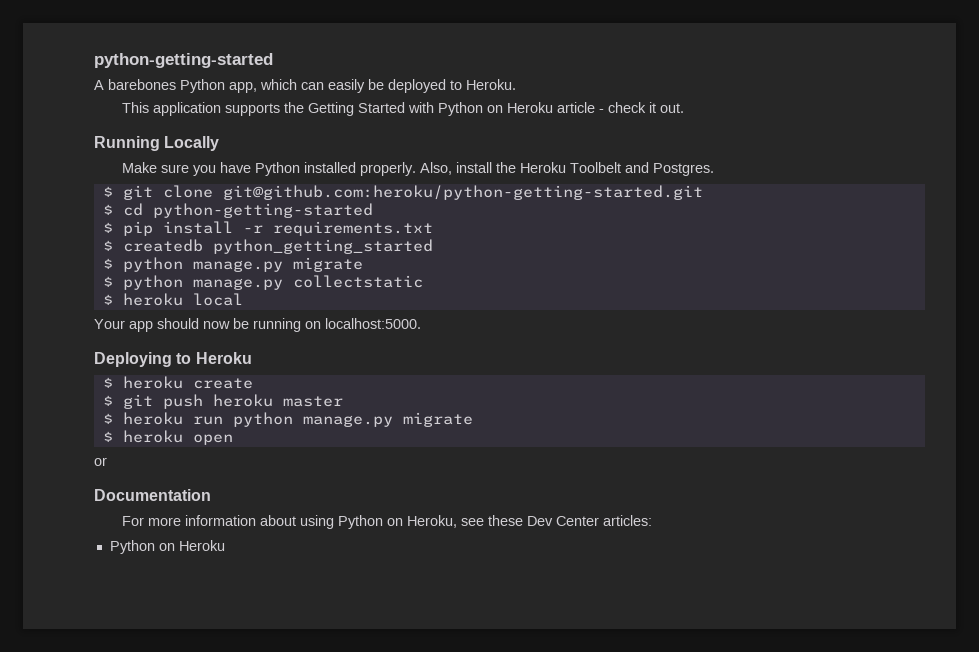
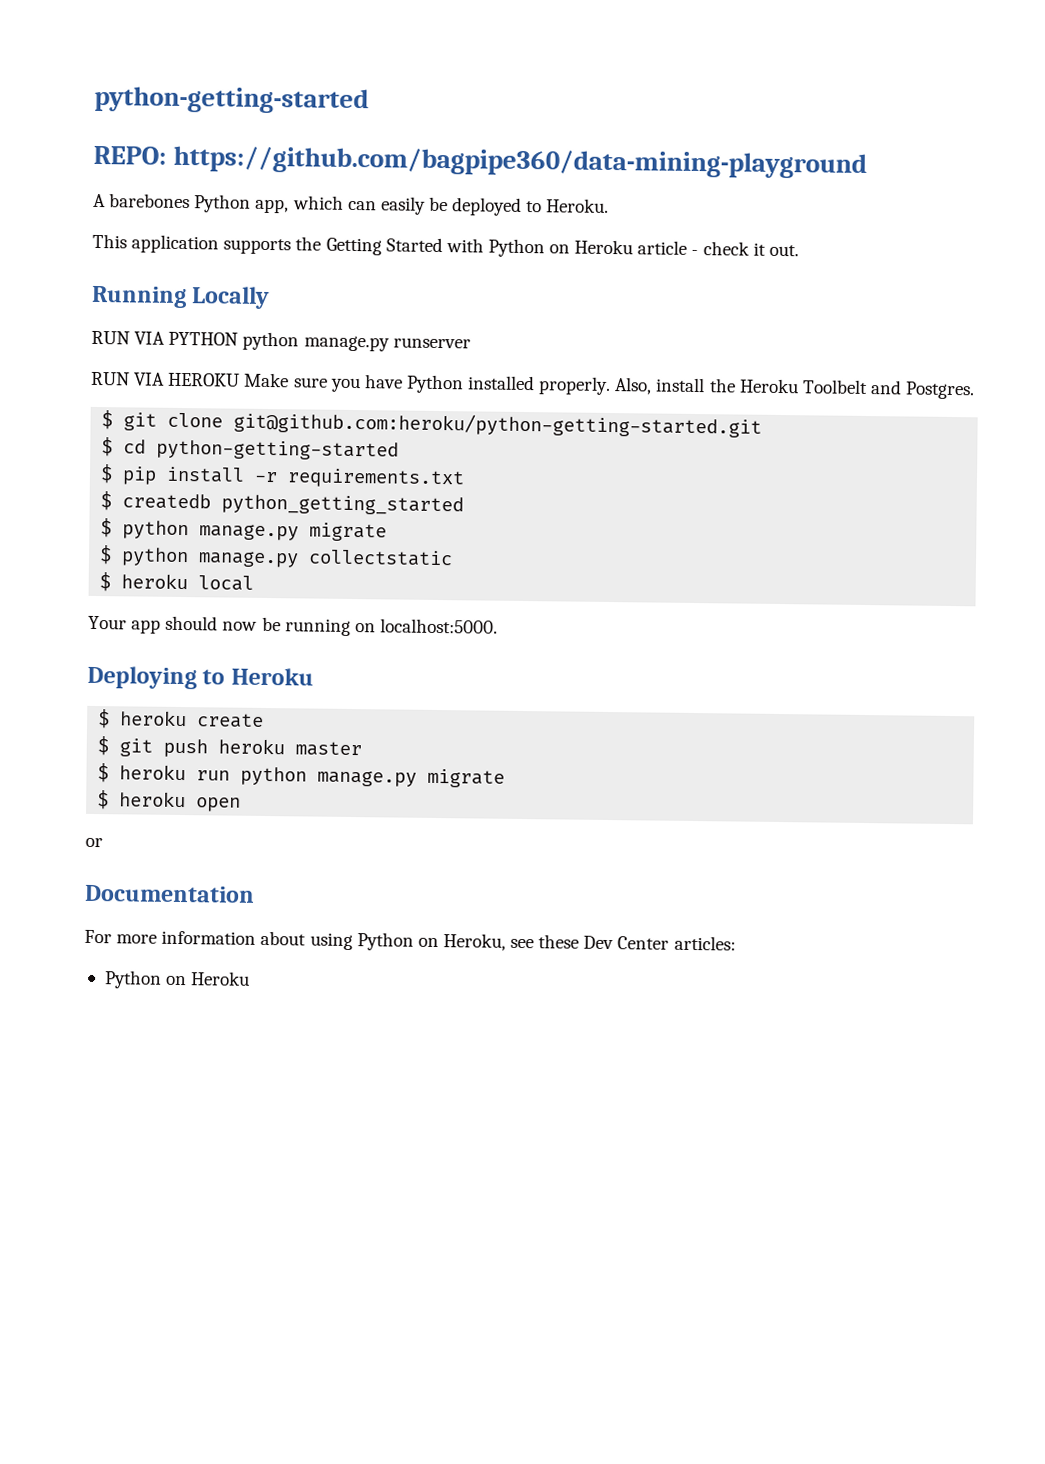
[94,53,273,68] python-getting-started -> [94,85,369,115] [93,145,868,179] python-getting-started // REPO: https://github.com/bagpipe360/data-mining-playground
(220, 143) none -> [91,330,471,352] [91,371,241,387] RUN VIA PYTHON python manage.py runserver // RUN VIA HEROKU

